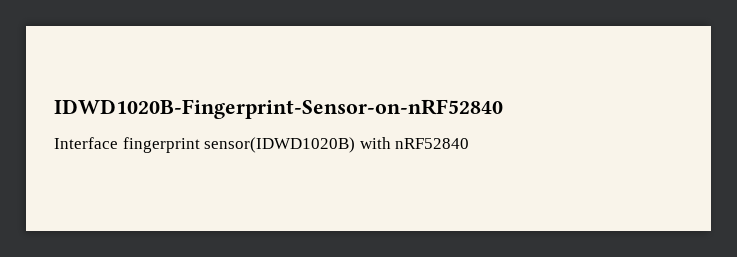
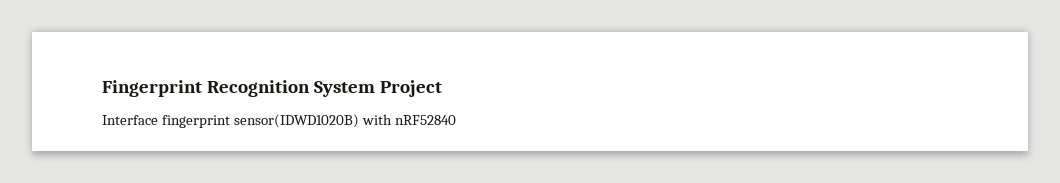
[54,99,503,119] IDWD1020B-Fingerprint-Sensor-on-nRF52840 -> [102,80,442,97] Fingerprint Recognition System Project

